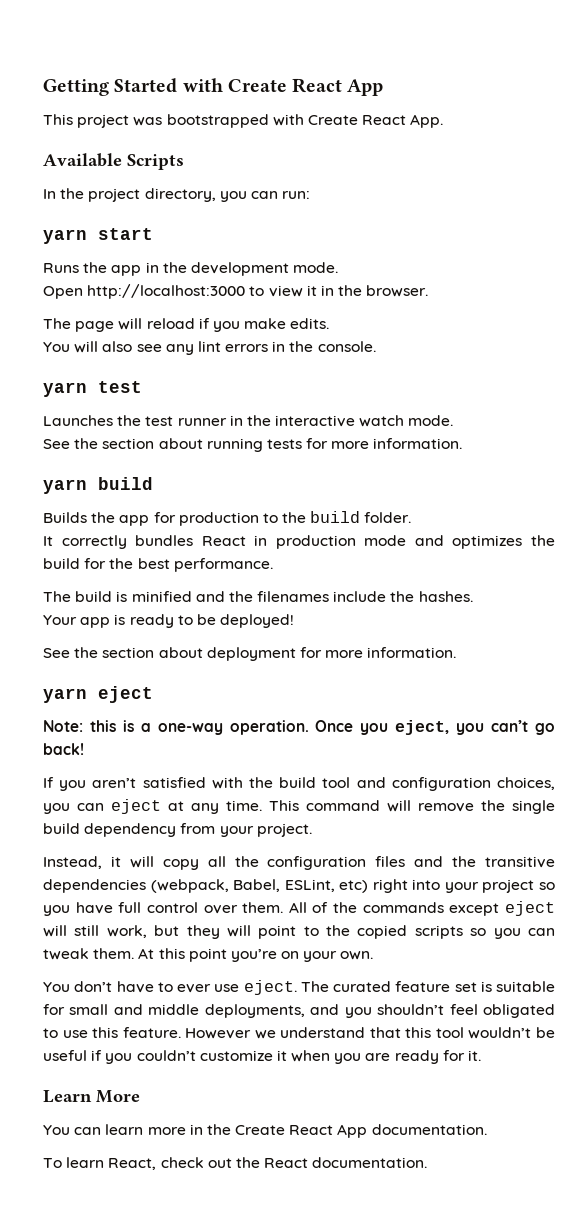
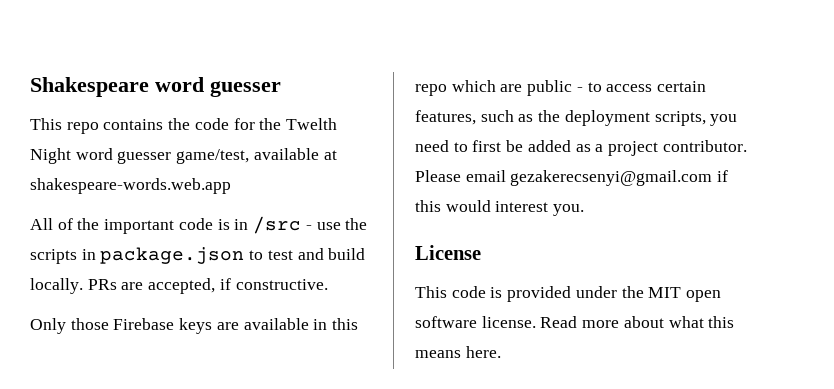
[43,78,384,96] [43,114,444,128] [43,153,184,170] [43,188,311,202] [43,228,153,244] [43,262,339,276] [43,284,429,299] [43,318,330,332] [43,341,376,355] [43,381,142,397] [43,415,454,427] [43,438,463,452] [43,477,153,494] [43,511,412,526] [43,535,555,549] [43,558,273,572] [43,591,473,602] [43,614,295,628] [43,647,457,661] [43,686,153,703] [43,720,556,735] [43,743,84,755] [43,777,555,791] [43,799,555,814] [43,823,312,837] [43,856,555,870] [43,879,555,893] [43,901,555,916] [43,925,555,939] [43,948,374,962] [43,980,555,995] [43,1004,555,1018] [43,1027,555,1039] [43,1050,482,1064] [43,1090,140,1103] [43,1124,487,1138] [43,1157,428,1170] Getting Started with Create React App // This project was bootstrapped with Create React App. // Available Scripts // In the project directory, you can run: // yarn start // Runs the app in the development mode. // Open http://localhost:3000 to view it in the browser. // The page will reload if you make edits. // You will also see any lint errors in the console. // yarn test // Launches the test runner in the interactive watch mode. // See the section about running tests for more information. // yarn build // Builds the app for production to the build folder. // It correctly bundles React in production mode and optimizes the build for the best performance. // The build is minified and the filenames include the hashes. // Your app is ready to be deployed! // See the section about deployment for more information. // yarn eject // Note: this is a one-way operation. Once you eject, you can’t go back! // If you aren’t satisfied with the build tool and configuration choices, you can eject at any time. This command will remove the single build dependency from your project. // Instead, it will copy all the configuration files and the transitive dependencies (webpack, Babel, ESLint, etc) right into your project so you have full control over them. All of the commands except eject will still work, but they will point to the copied scripts so you can tweak them. At this point you’re on your own. // You don’t have to ever use eject. The curated feature set is suitable for small and middle deployments, and you shouldn’t feel obligated to use this feature. However we understand that this tool wouldn’t be useful if you couldn’t customize it when you are ready for it. // Learn More // You can learn more in the Create React App documentation. // To learn React, check out the React documentation. -> [30,77,281,97] [30,118,338,134] [30,148,337,164] [30,178,231,194] [30,216,368,234] [30,247,366,264] [30,278,328,294] [30,318,359,334] [415,80,707,96] [415,110,738,126] [415,140,747,156] [415,170,729,186] [415,200,585,216] [415,245,481,260] [415,286,722,302] [415,316,735,328] [415,346,501,358] Shakespeare word guesser // This repo contains the code for the Twelth Night word guesser game/test, available at shakespeare-words.web.app // All of the important code is in /src - use the scripts in package.json to test and build locally. PRs are accepted, if constructive. // Only those Firebase keys are available in this repo which are public - to access certain features, such as the deployment scripts, you need to first be added as a project contributor. Please email gezakerecsenyi@gmail.com if this would interest you. // License // This code is provided under the MIT open software license. Read more about what this means here.

